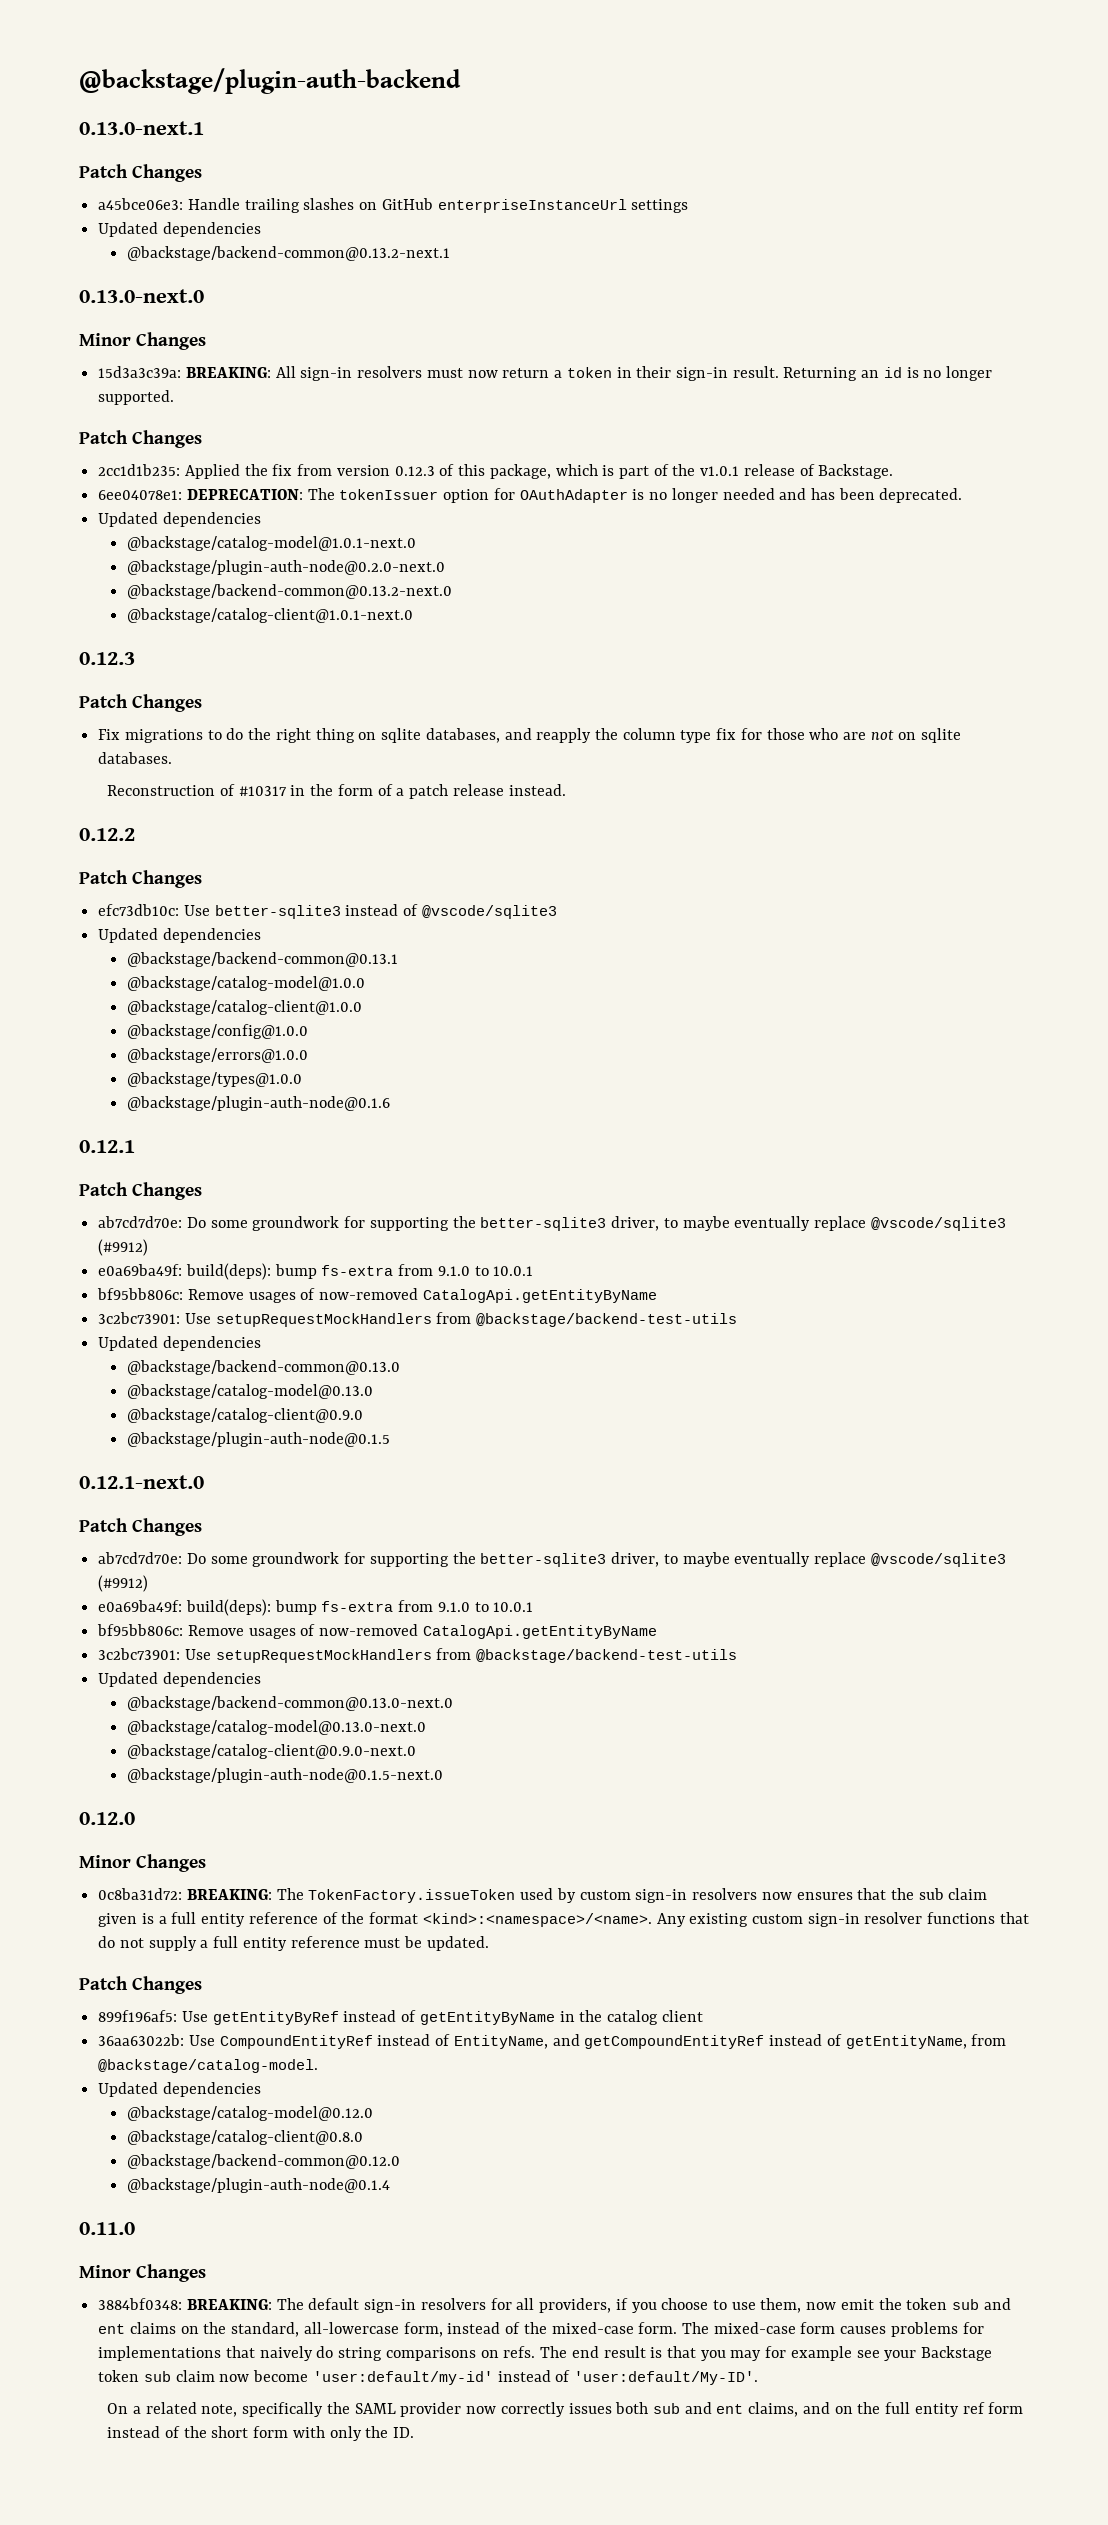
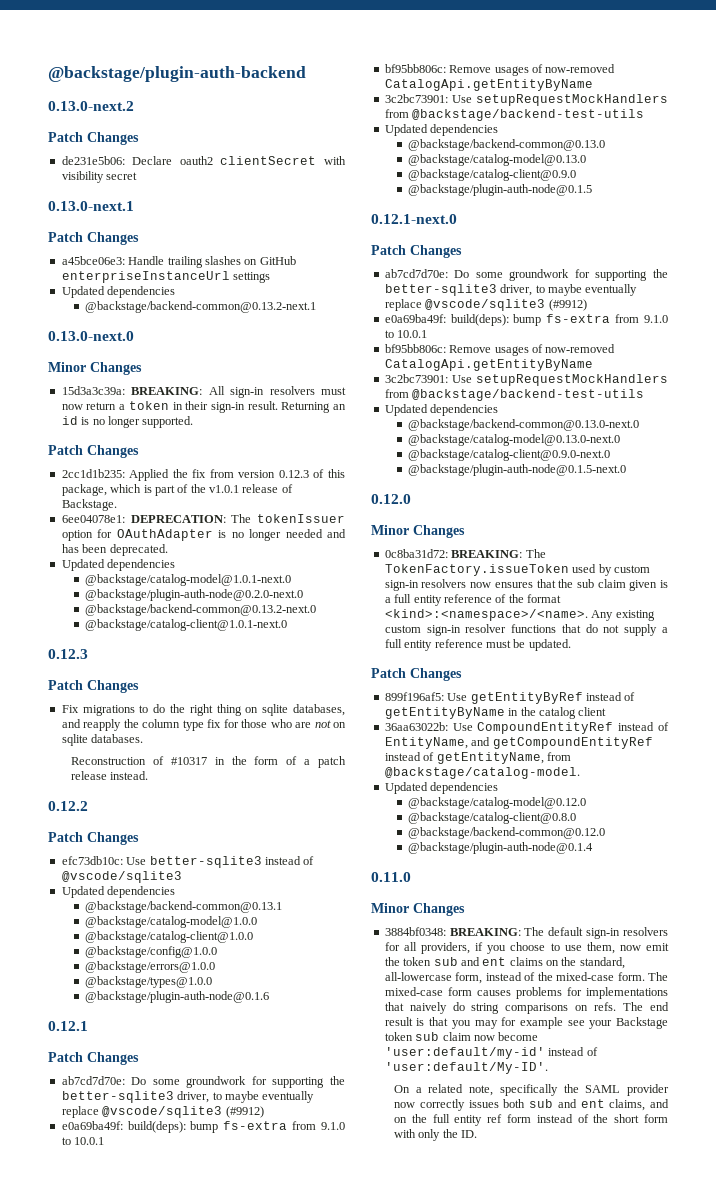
(461, 81) none -> [48,101,134,111] [48,132,139,145] [61,156,346,165] [61,171,138,183] // 0.13.0-next.2 // Patch Changes // de231e5b06: Declare oauth2 clientSecret with visibility secret

